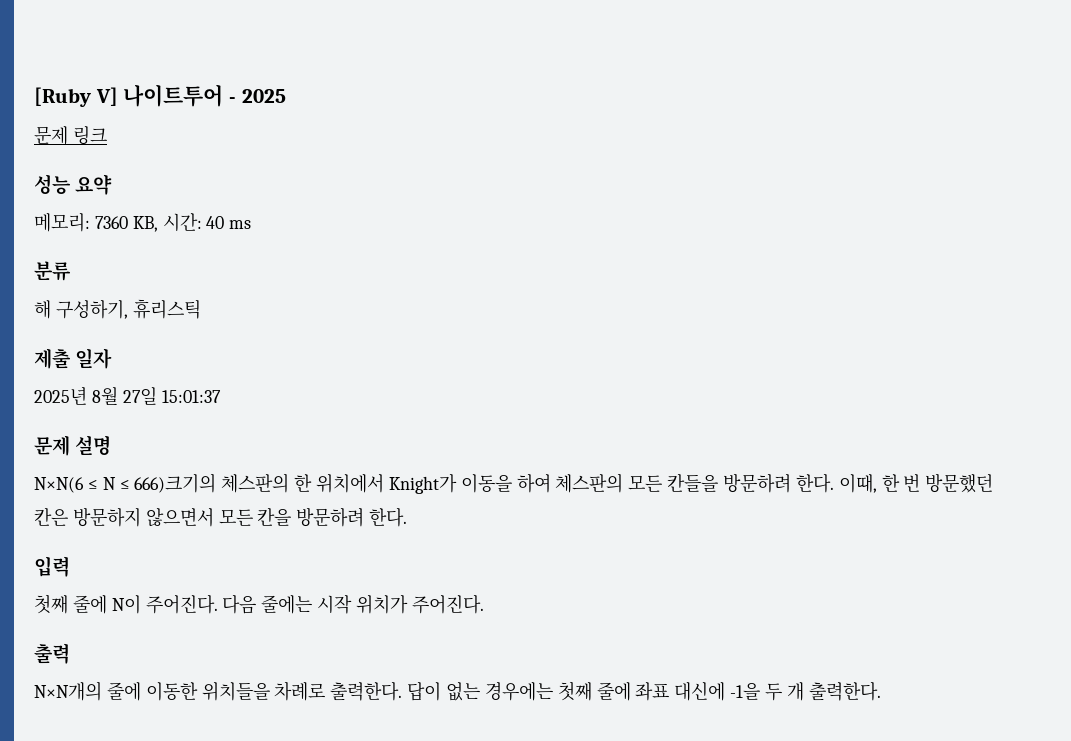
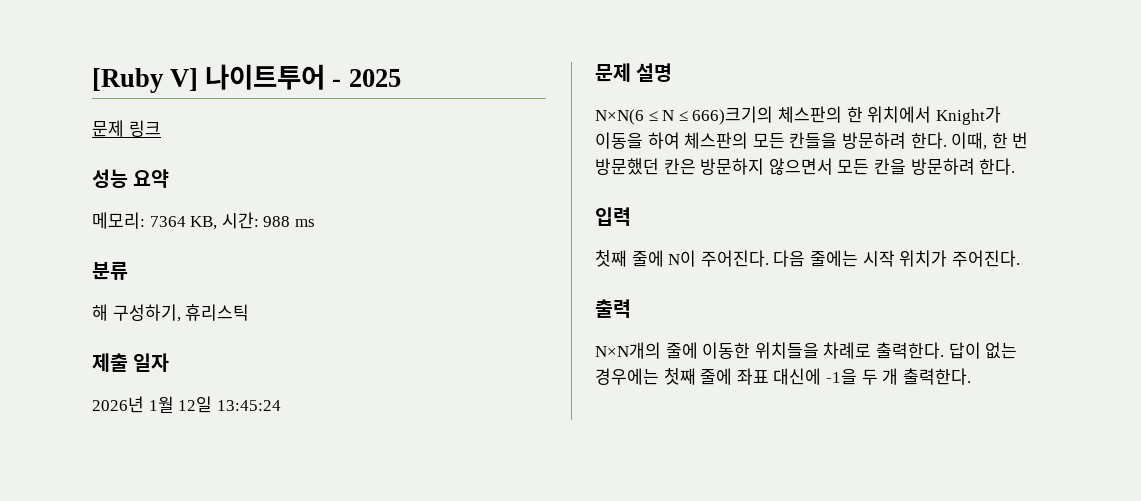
[94,216,128,229] 7360 -> [149,216,186,227] 7364
[206,216,225,229] 40 -> [263,216,291,227] 988
[34,386,221,405] 2025년 8월 27일 15:01:37 -> [92,396,281,413] 2026년 1월 12일 13:45:24

